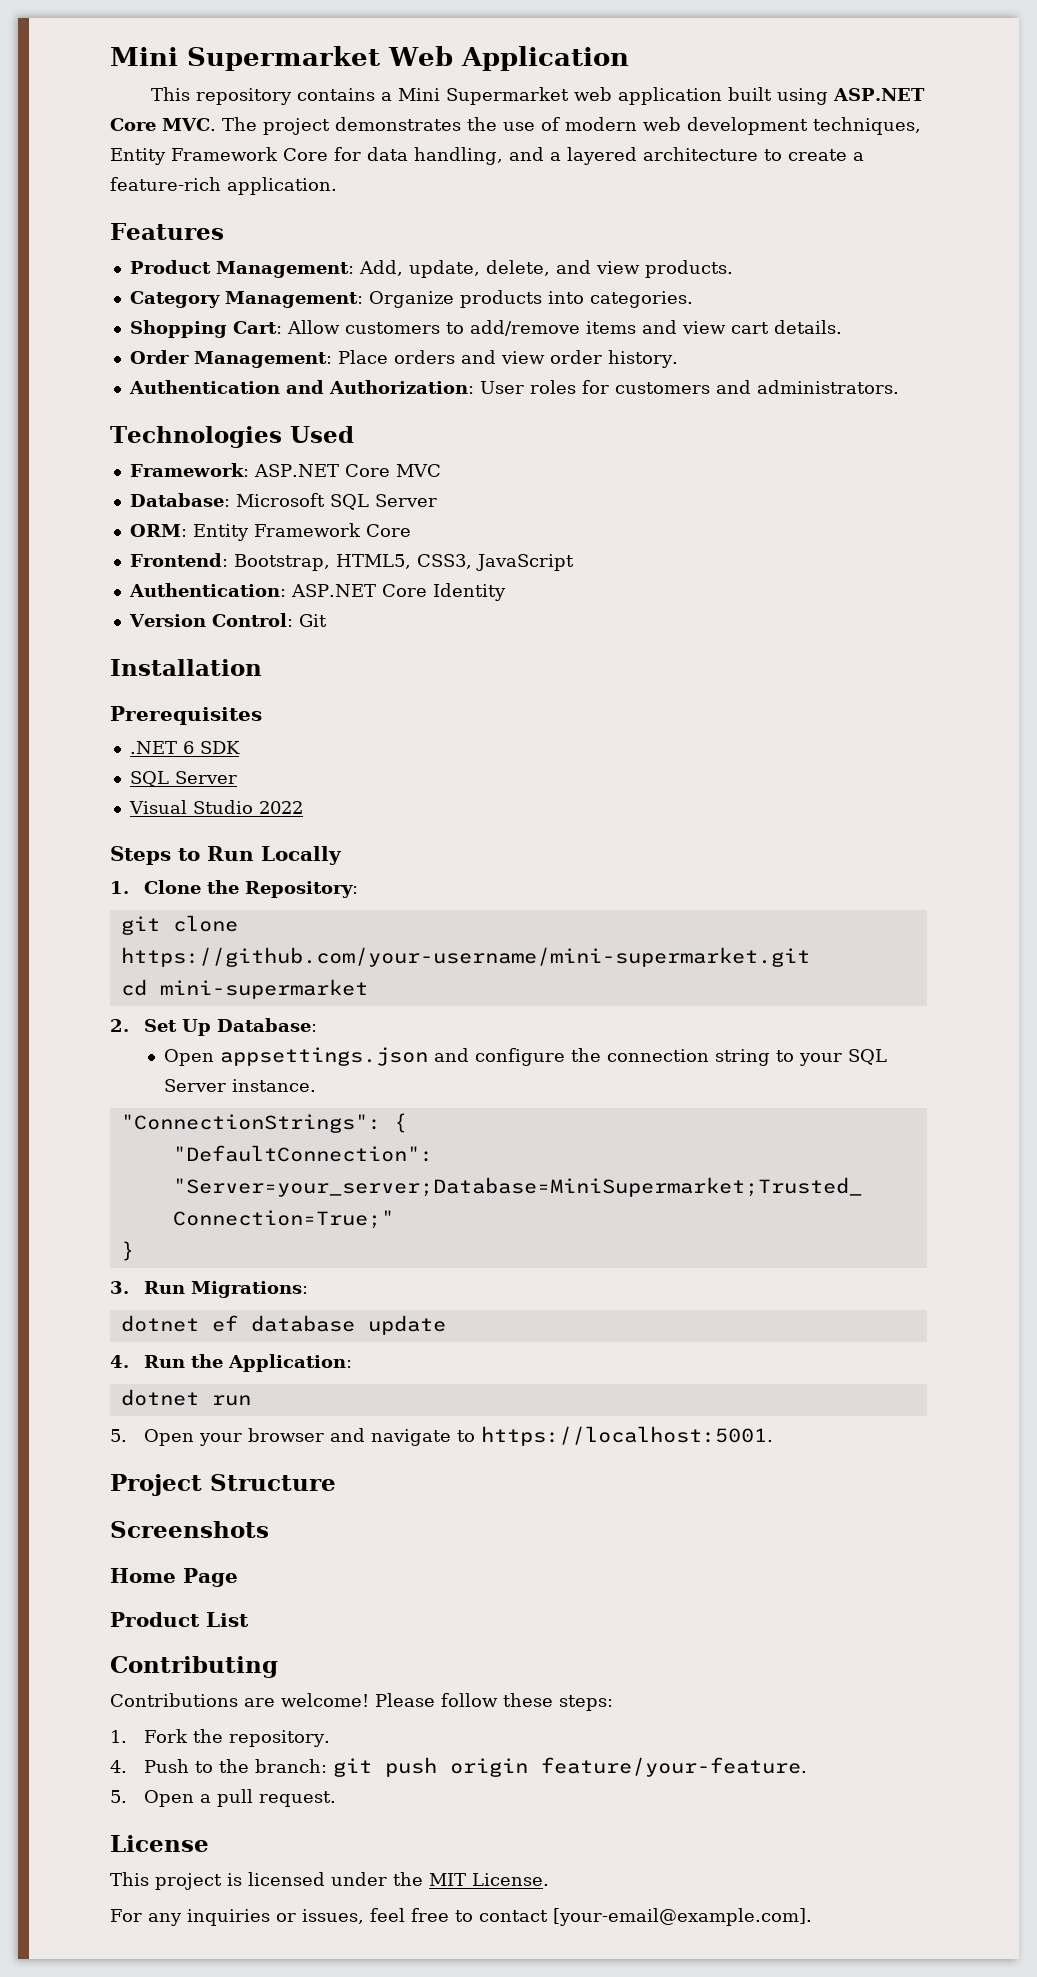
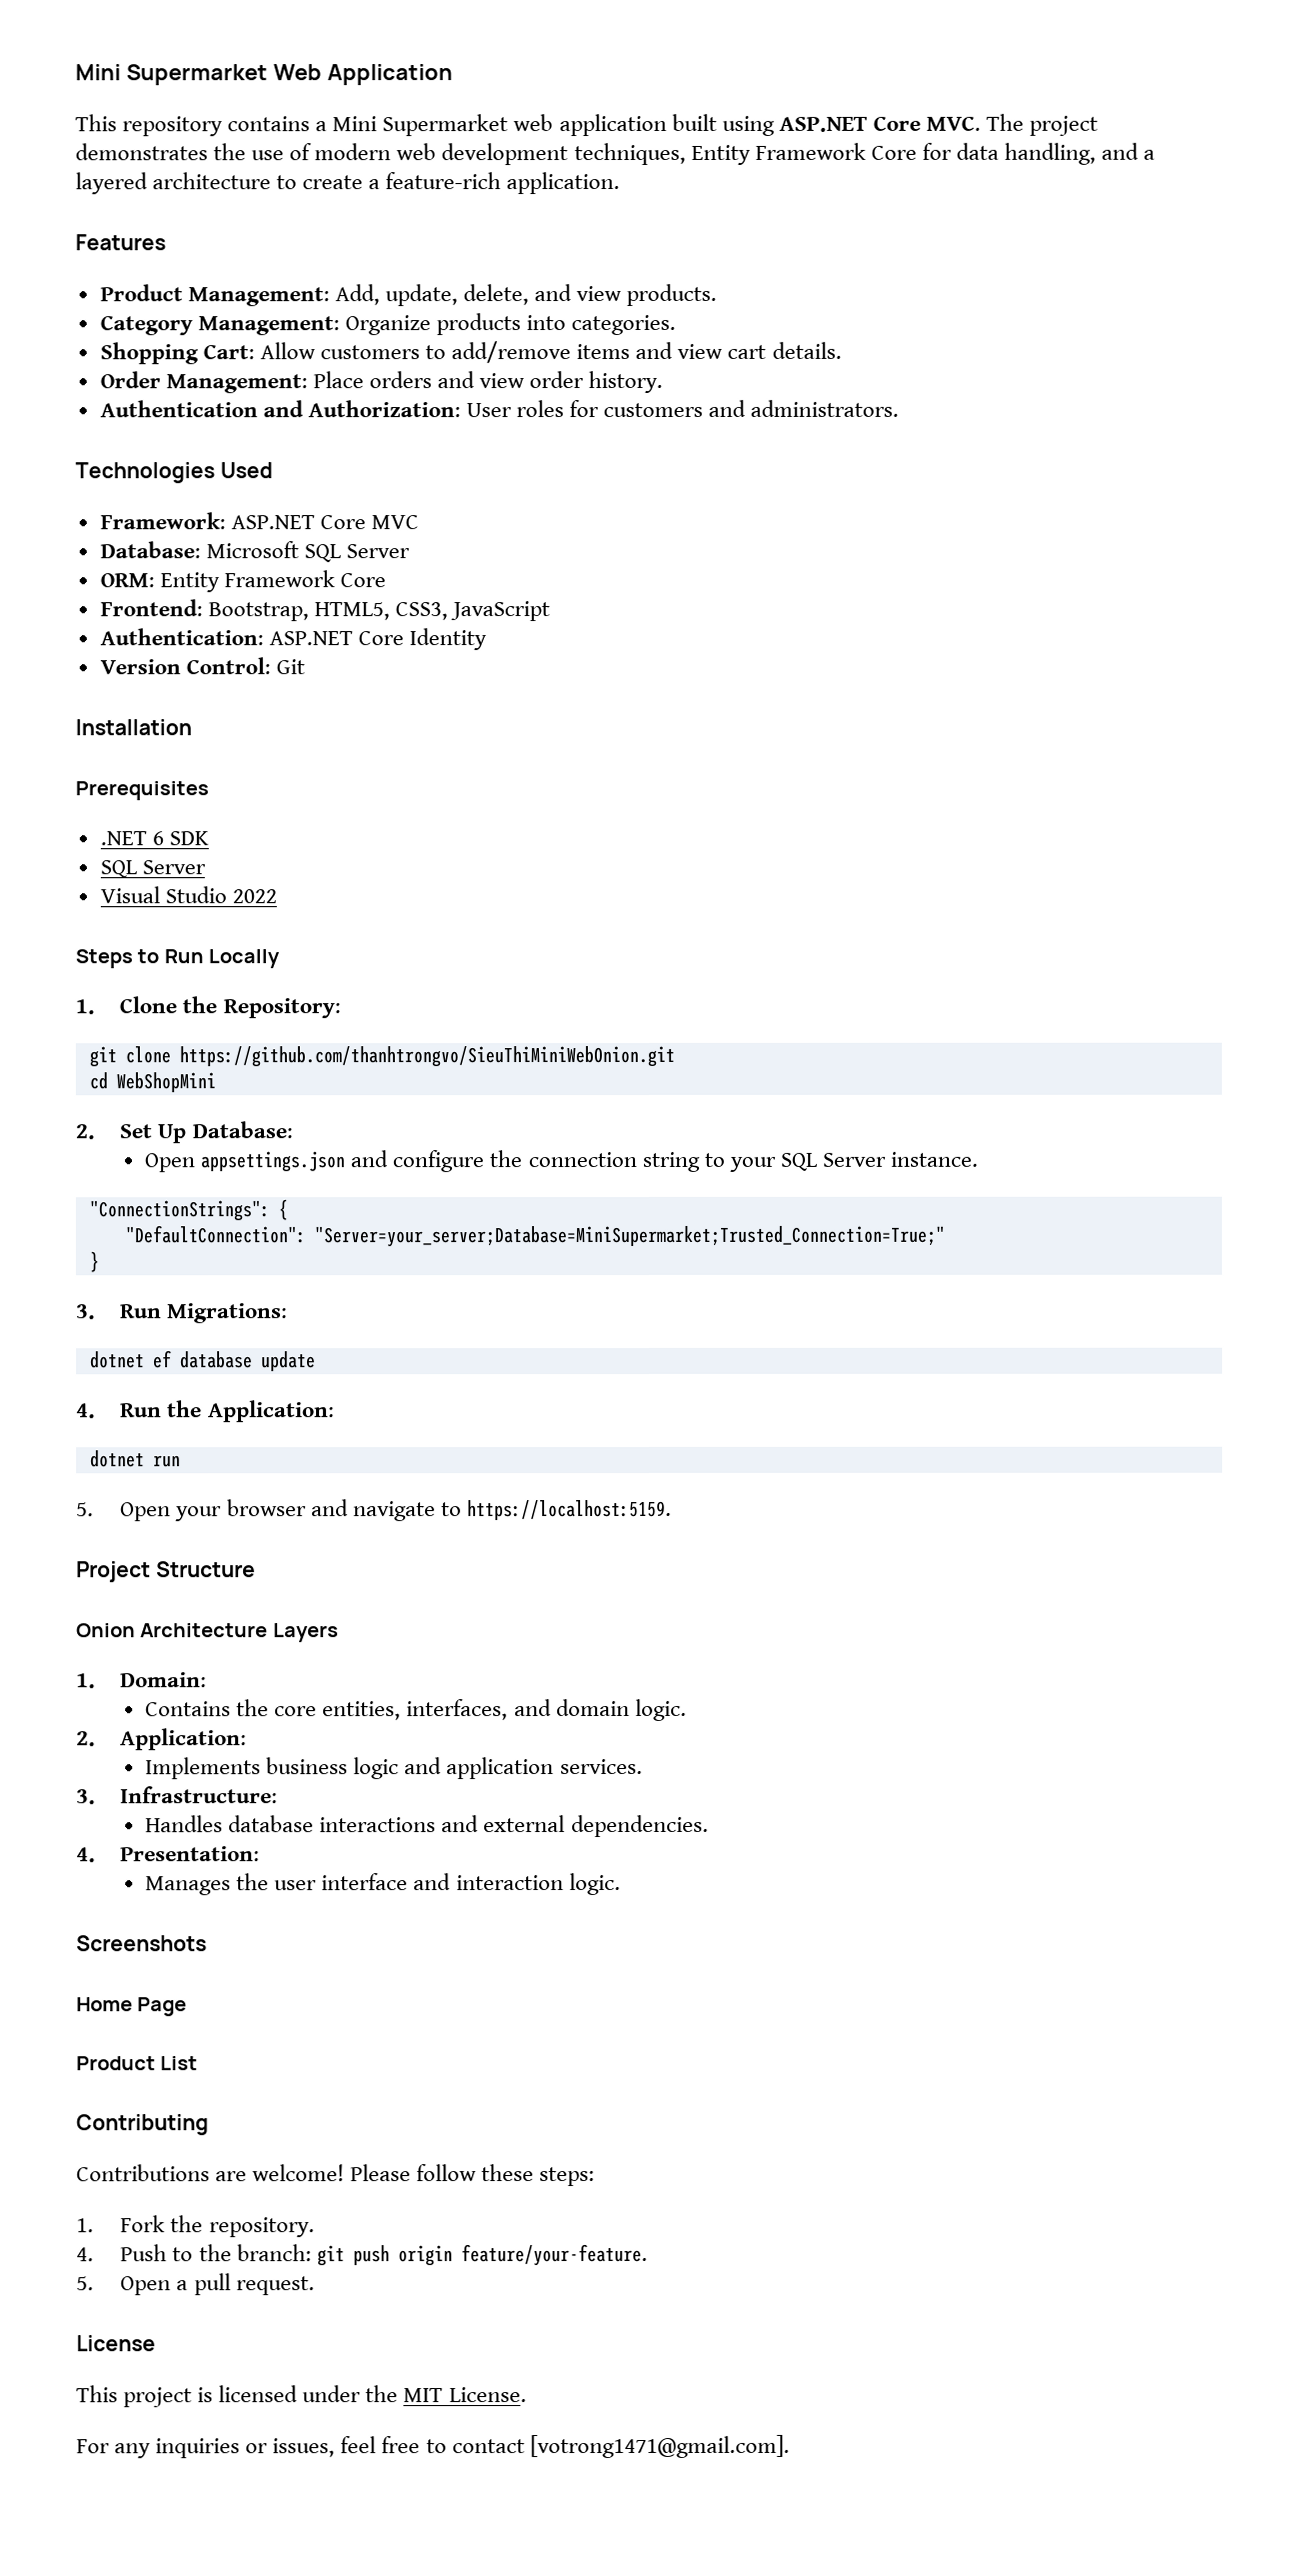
[120,947,810,967] https://github.com/your-username/mini-supermarket.git -> [178,1045,675,1068] https://github.com/thanhtrongvo/SieuThiMiniWebOnion.git
[159,979,368,999] mini-supermarket -> [115,1072,216,1093] WebShopMini
[480,1426,773,1446] https://localhost:5001. -> [466,1499,672,1521] https://localhost:5159.
(336, 1482) none -> [76,1623,339,1643] [76,1672,208,1689] [145,1698,687,1722] [76,1728,248,1751] [145,1757,643,1780] [76,1786,279,1805] [145,1814,709,1838] [76,1846,261,1863] [145,1873,621,1896] // Onion Architecture Layers // 1. Domain: // Contains the core entities, interfaces, and domain logic. // 2. Application: // Implements business logic and application services. // 3. Infrastructure: // Handles database interactions and external dependencies. // 4. Presentation: // Manages the user interface and interaction logic.
[552,1908,812,1926] [your-email@example.com]. -> [529,2434,790,2459] [votrong1471@gmail.com].

